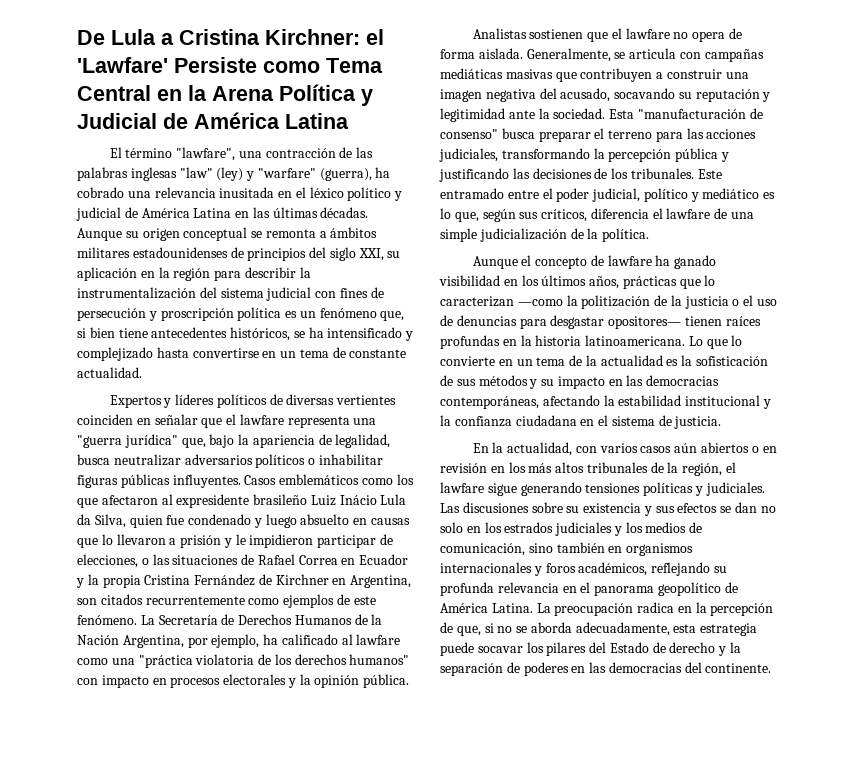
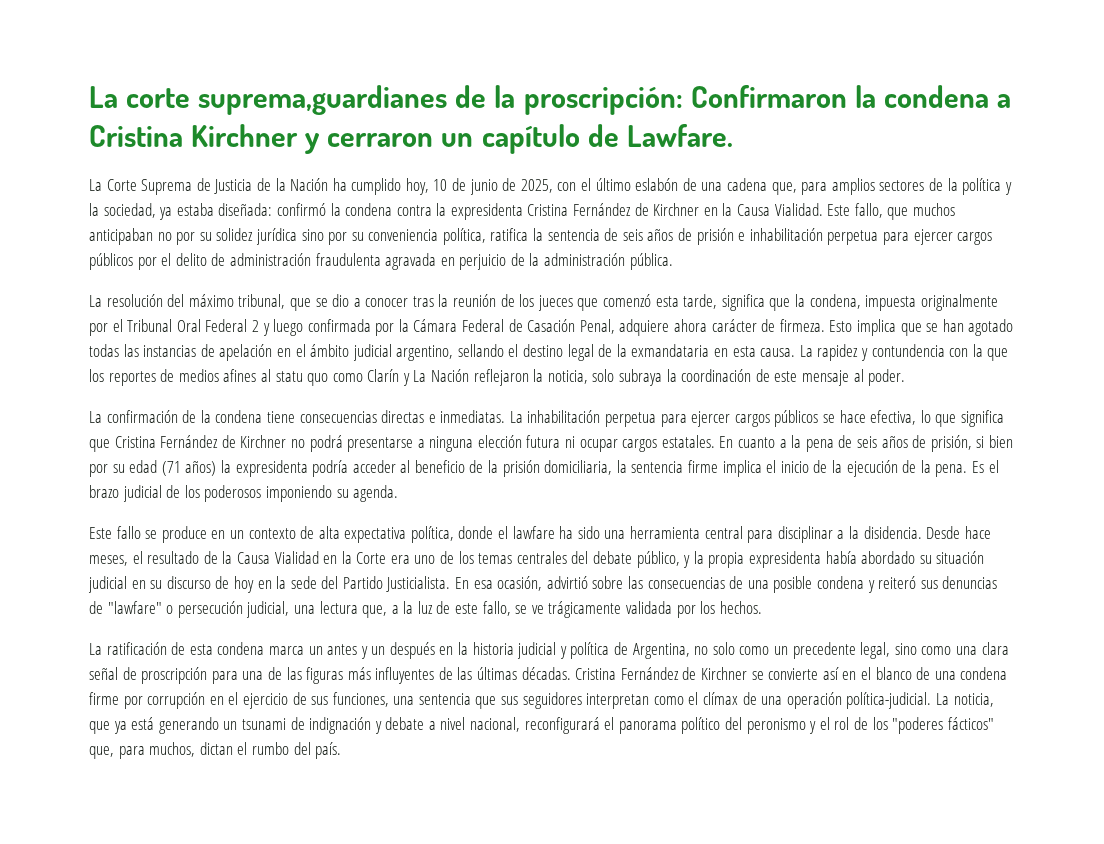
[77,29,384,45] [77,57,383,73] [77,84,373,106] [77,112,349,129] [109,147,374,161] [77,167,391,181] [77,187,403,201] [76,207,369,221] [77,227,378,241] [77,247,401,261] [77,267,311,281] [77,287,384,301] [77,307,405,321] [77,327,414,341] [77,347,407,361] [77,367,142,378] [109,394,397,408] [77,414,377,428] [77,434,391,448] [77,454,383,468] [77,474,414,488] [77,494,407,508] [77,514,411,528] [77,534,394,548] [77,554,409,568] [76,574,141,588] De Lula a Cristina Kirchner: el 'Lawfare' Persiste como Tema Central en la Arena Política y Judicial de América Latina // El término "lawfare", una contracción de las palabras inglesas "law" (ley) y "warfare" (guerra), ha cobrado una relevancia inusitada en el léxico político y judicial de América Latina en las últimas décadas. Aunque su origen conceptual se remonta a ámbitos militares estadounidenses de principios del siglo XXI, su aplicación en la región para describir la instrumentalización del sistema judicial con fines de persecución y proscripción política es un fenómeno que, si bien tiene antecedentes históricos, se ha intensificado y complejizado hasta convertirse en un tema de constante actualidad. // Expertos y líderes políticos de diversas vertientes coinciden en señalar que el lawfare representa una "guerra jurídica" que, bajo la apariencia de legalidad, busca neutralizar adversarios políticos o inhabilitar figuras públicas influyentes. Casos emblemáticos como los que afectaron al expresidente brasileño Luiz Inácio Lula da Silva, quien fue condenado y luego absuelto en causas que lo llevaron a prisión y le impidieron participar de elecciones, o las situaciones de Rafael Correa en Ecuador y la propia -> [89,85,1011,115] [89,124,733,154] [89,178,1012,195] [89,203,523,220] La corte suprema,guardianes de la proscripción: Confirmaron la condena a Cristina Kirchner y cerraron un capítulo de Lawfare. // La Corte Suprema de Justicia de la Nación ha cumplido hoy, 10 de junio de 2025, con el último eslabón de una cadena que, para amplios sectores de la política y la sociedad, ya estaba diseñada: confirmó la condena contra la expresidenta
[350,575,412,588] [77,594,376,608] [77,614,383,625] [77,634,401,648] [77,654,410,668] [77,674,410,688] [472,28,743,42] [440,48,764,62] [440,68,749,82] [440,88,771,102] [440,108,763,122] [440,128,757,142] [439,148,729,162] [439,168,722,182] [440,188,776,202] [440,208,755,222] [440,228,650,242] [472,255,717,269] [439,275,716,289] [440,295,778,309] [440,315,761,329] [440,335,743,349] [440,355,769,366] [440,375,720,389] [440,395,771,409] [440,415,722,429] [472,442,777,456] [440,462,737,476] [440,482,765,496] [440,502,776,516] [440,522,703,536] [440,542,694,556] [440,562,727,576] [440,582,738,596] [440,602,774,616] [440,622,758,636] [440,642,742,656] [440,662,772,676] Argentina, son citados recurrentemente como ejemplos de este fenómeno. La Secretaría de Derechos Humanos de la Nación Argentina, por ejemplo, ha calificado al lawfare como una "práctica violatoria de los derechos humanos" con impacto en procesos electorales y la opinión pública. // Analistas sostienen que el lawfare no opera de forma aislada. Generalmente, se articula con campañas mediáticas masivas que contribuyen a construir una imagen negativa del acusado, socavando su reputación y legitimidad ante la sociedad. Esta "manufacturación de consenso" busca preparar el terreno para las acciones judiciales, transformando la percepción pública y justificando las decisiones de los tribunales. Este entramado entre el poder judicial, político y mediático es lo que, según sus críticos, diferencia el lawfare de una simple judicialización de la política. // Aunque el concepto de lawfare ha ganado visibilidad en los últimos años, prácticas que lo caracterizan —como la politización de la justicia o el uso de denuncias para desgastar opositores— tienen raíces profundas en la historia latinoamericana. Lo que lo convierte en un tema de la actualidad es la sofisticación de sus métodos y su impacto en las democracias contemporáneas, afectando la estabilidad institucional y la confianza ciudadana en el sistema de justicia. // En la actualidad, con varios casos aún abiertos o en revisión en los más altos tribunales de la región, el lawfare sigue generando tensiones políticas y judiciales. Las discusiones sobre su existencia y sus efectos se dan no solo en los estrados judiciales y los medios de comunicación, sino también en organismos internacionales y foros académicos, reflejando su profunda relevancia en el panorama geopolítico de América Latina. La preocupación radica en la percepción de que, si no se aborda adecuadamente, esta estrategia puede socavar los pilares del Estado de derecho y la separación de poderes en las democracias del continente. -> [722,203,955,220] [89,228,993,245] [89,253,673,270] [89,294,998,311] [89,319,1014,336] [89,344,1009,361] [89,369,906,386] [89,410,1004,427] [89,435,1013,452] [89,460,999,477] [89,485,399,502] [89,526,991,543] [89,551,985,568] [88,576,998,593] [89,601,762,618] [89,642,1009,659] [89,667,1008,684] [89,692,994,709] [89,717,994,734] [89,742,342,759] la Causa Vialidad. Este fallo, que muchos anticipaban no por su solidez jurídica sino por su conveniencia política, ratifica la sentencia de seis años de prisión e inhabilitación perpetua para ejercer cargos públicos por el delito de administración fraudulenta agravada en perjuicio de la administración pública. // La resolución del máximo tribunal, que se dio a conocer tras la reunión de los jueces que comenzó esta tarde, significa que la condena, impuesta originalmente por el Tribunal Oral Federal 2 y luego confirmada por la Cámara Federal de Casación Penal, adquiere ahora carácter de firmeza. Esto implica que se han agotado todas las instancias de apelación en el ámbito judicial argentino, sellando el destino legal de la exmandataria en esta causa. La rapidez y contundencia con la que los reportes de medios afines al statu quo como Clarín y La Nación reflejaron la noticia, solo subraya la coordinación de este mensaje al poder. // La confirmación de la condena tiene consecuencias directas e inmediatas. La inhabilitación perpetua para ejercer cargos públicos se hace efectiva, lo que significa que Cristina Fernández de Kirchner no podrá presentarse a ninguna elección futura ni ocupar cargos estatales. En cuanto a la pena de seis años de prisión, si bien por su edad (71 años) la expresidenta podría acceder al beneficio de la prisión domiciliaria, la sentencia firme implica el inicio de la ejecución de la pena. Es el brazo judicial de los poderosos imponiendo su agenda. // Este fallo se produce en un contexto de alta expectativa política, donde el lawfare ha sido una herramienta central para disciplinar a la disidencia. Desde hace meses, el resultado de la Causa Vialidad en la Corte era uno de los temas centrales del debate público, y la propia expresidenta había abordado su situación judicial en su discurso de hoy en la sede del Partido Justicialista. En esa ocasión, advirtió sobre las consecuencias de una posible condena y reiteró sus denuncias de "lawfare" o persecución judicial, una lectura que, a la luz de este fallo, se ve trágicamente validada por los hechos. // La ratificación de esta condena marca un antes y un después en la historia judicial y política de Argentina, no solo como un precedente legal, sino como una clara señal de proscripción para una de las figuras más influyentes de las últimas décadas. Cristina Fernández de Kirchner se convierte así en el blanco de una condena firme por corrupción en el ejercicio de sus funciones, una sentencia que sus seguidores interpretan como el clímax de una operación política-judicial. La noticia, que ya está generando un tsunami de indignación y debate a nivel nacional, reconfigurará el panorama político del peronismo y el rol de los "poderes fácticos" que, para muchos, dictan el rumbo del país.

